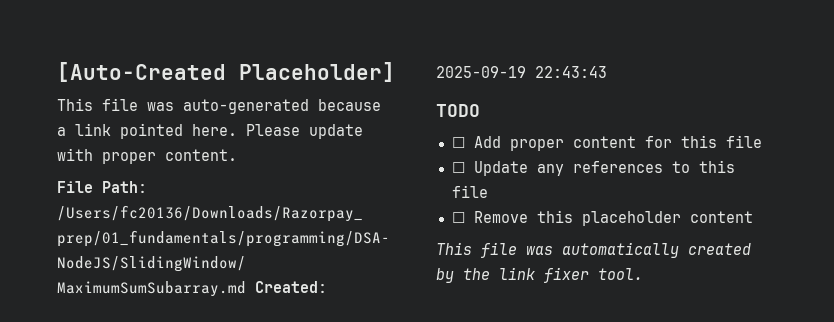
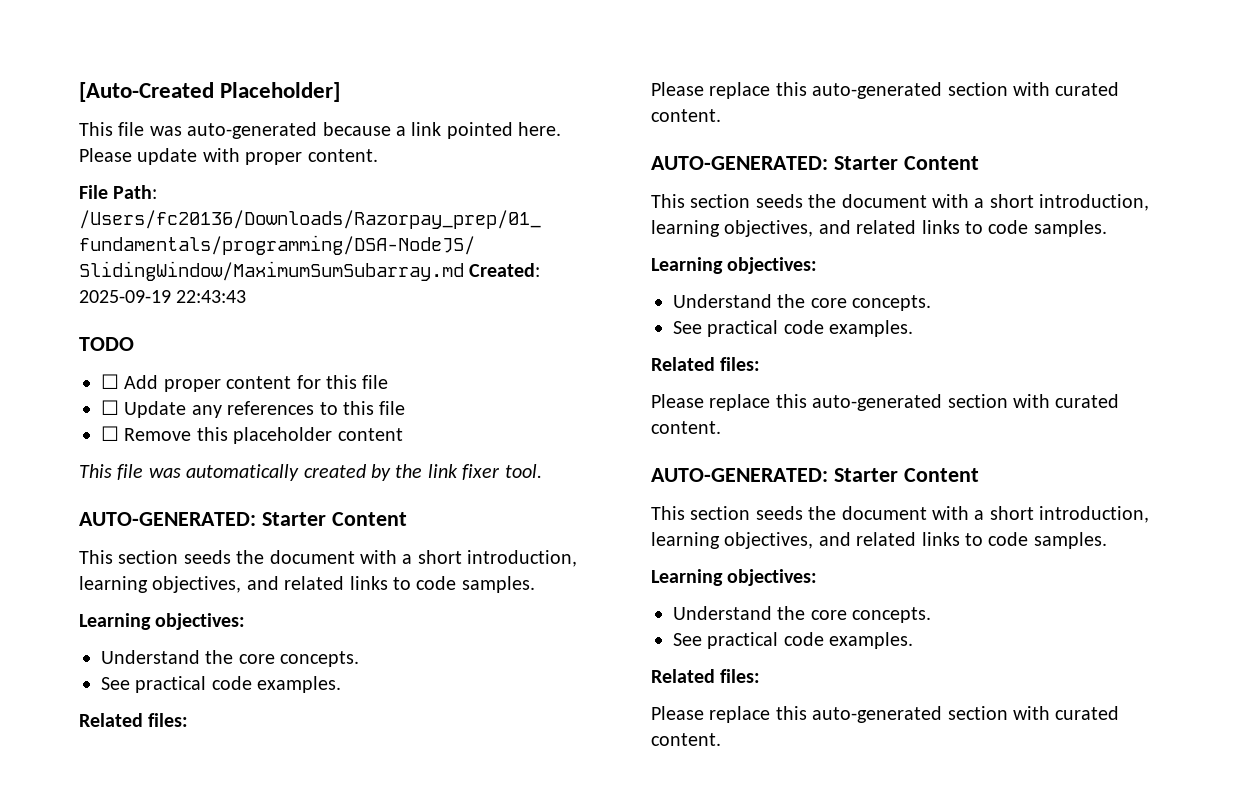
(643, 274) none -> [79,512,407,526] [79,550,578,567] [79,576,535,593] [79,613,246,630] [101,650,360,667] [101,676,342,693] [79,713,189,727] [651,82,1120,99] [651,109,721,122] [651,156,979,170] [651,194,1150,211] [651,220,1107,237] [651,257,818,274] [673,294,932,311] [673,320,914,337] [651,357,761,371] [651,394,1120,411] [651,421,721,434] [651,468,979,482] [651,506,1150,523] [651,532,1107,549] [651,569,818,586] [673,606,932,623] [673,632,914,649] [651,669,761,683] [651,706,1120,723] [651,733,721,746] // AUTO-GENERATED: Starter Content // This section seeds the document with a short introduction, learning objectives, and related links to code samples. // Learning objectives: // Understand the core concepts. // See practical code examples. // Related files: // Please replace this auto-generated section with curated content. // AUTO-GENERATED: Starter Content // This section seeds the document with a short introduction, learning objectives, and related links to code samples. // Learning objectives: // Understand the core concepts. // See practical code examples. // Related files: // Please replace this auto-generated section with curated content. // AUTO-GENERATED: Starter Content // This section seeds the document with a short introduction, learning objectives, and related links to code samples. // Learning objectives: // Understand the core concepts. // See practical code examples. // Related files: // Please replace this auto-generated section with curated content.

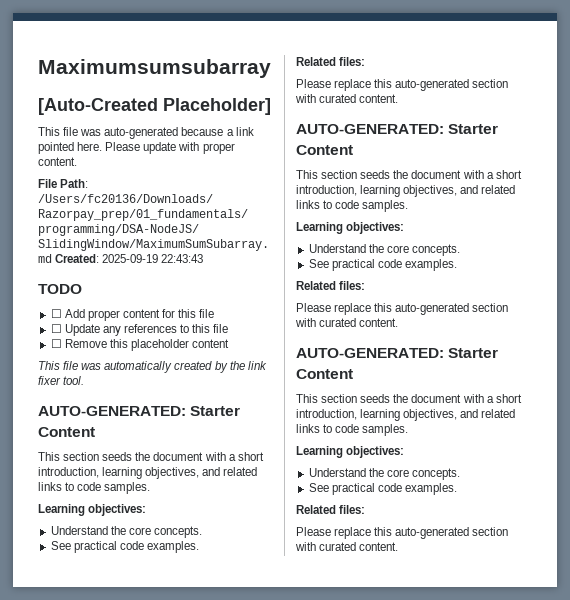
(79, 92) none -> [38,59,271,78] Maximumsumsubarray //

